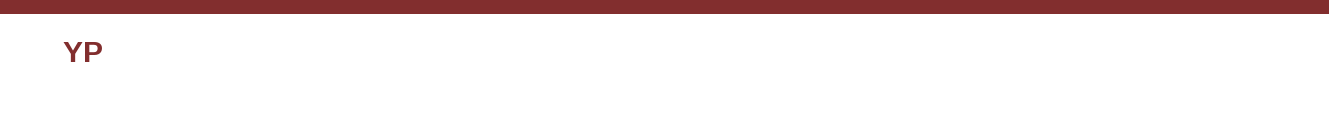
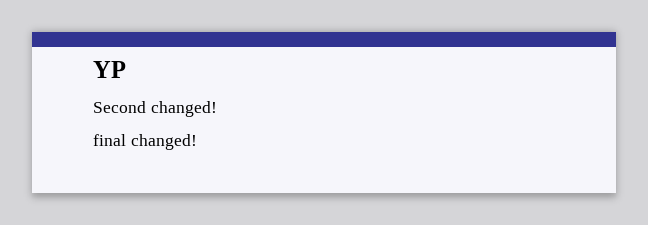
(103, 52) none -> [93,101,217,117] [93,134,197,150] // Second changed! // final changed!

